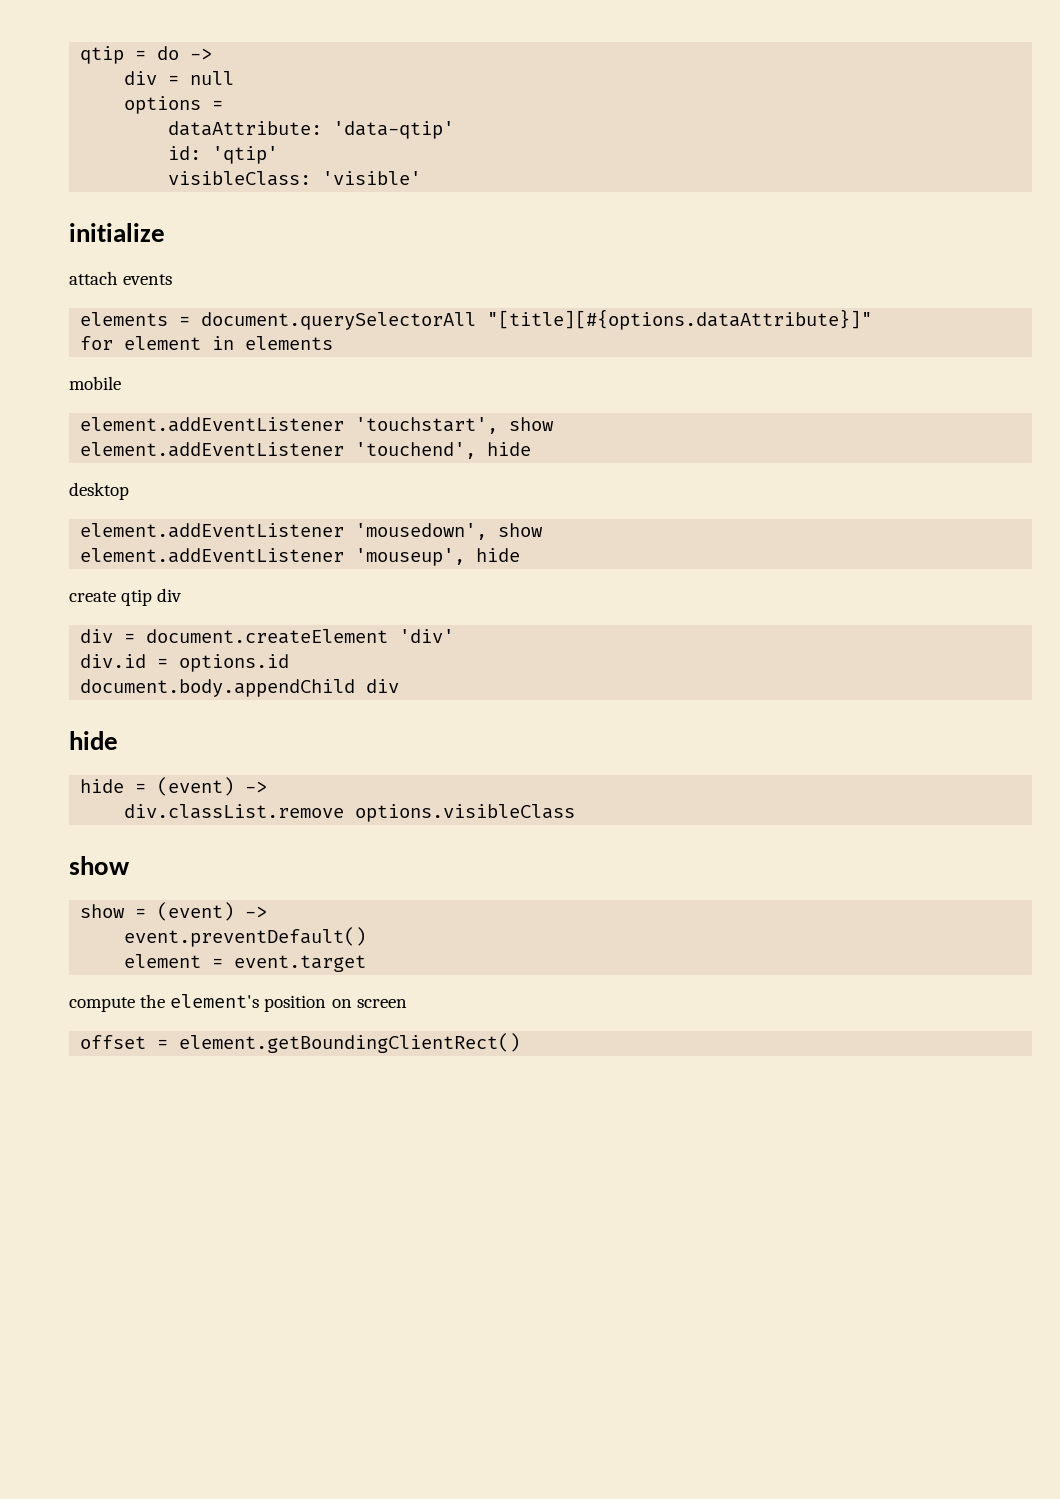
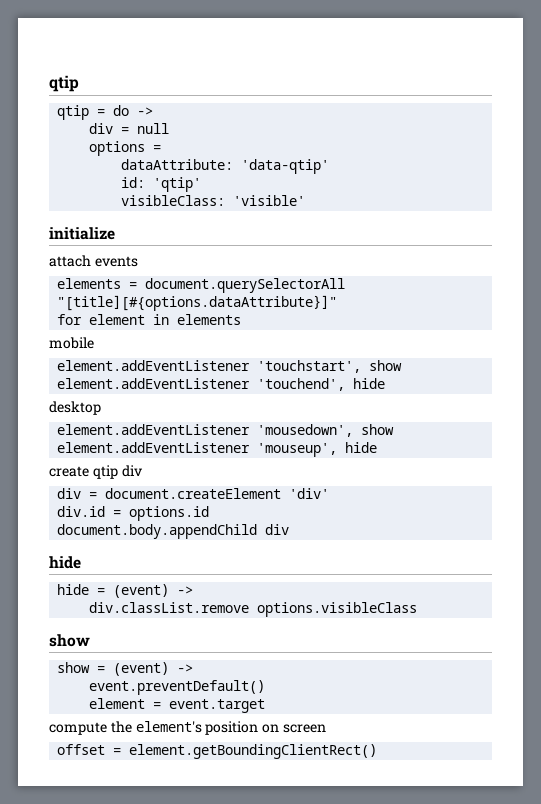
[80,46,125,64] qtip -> [49,75,79,92] [57,105,90,120] qtip // qtip

